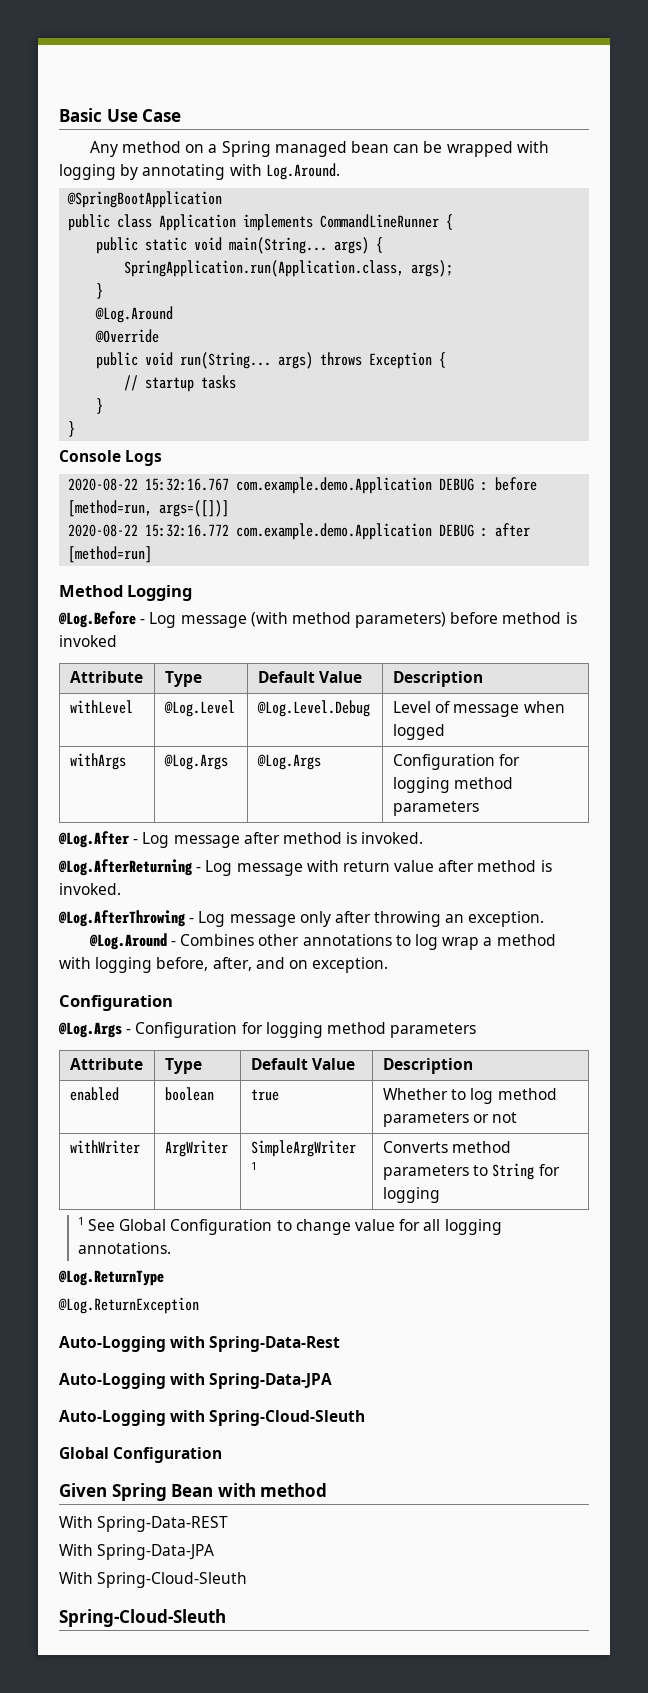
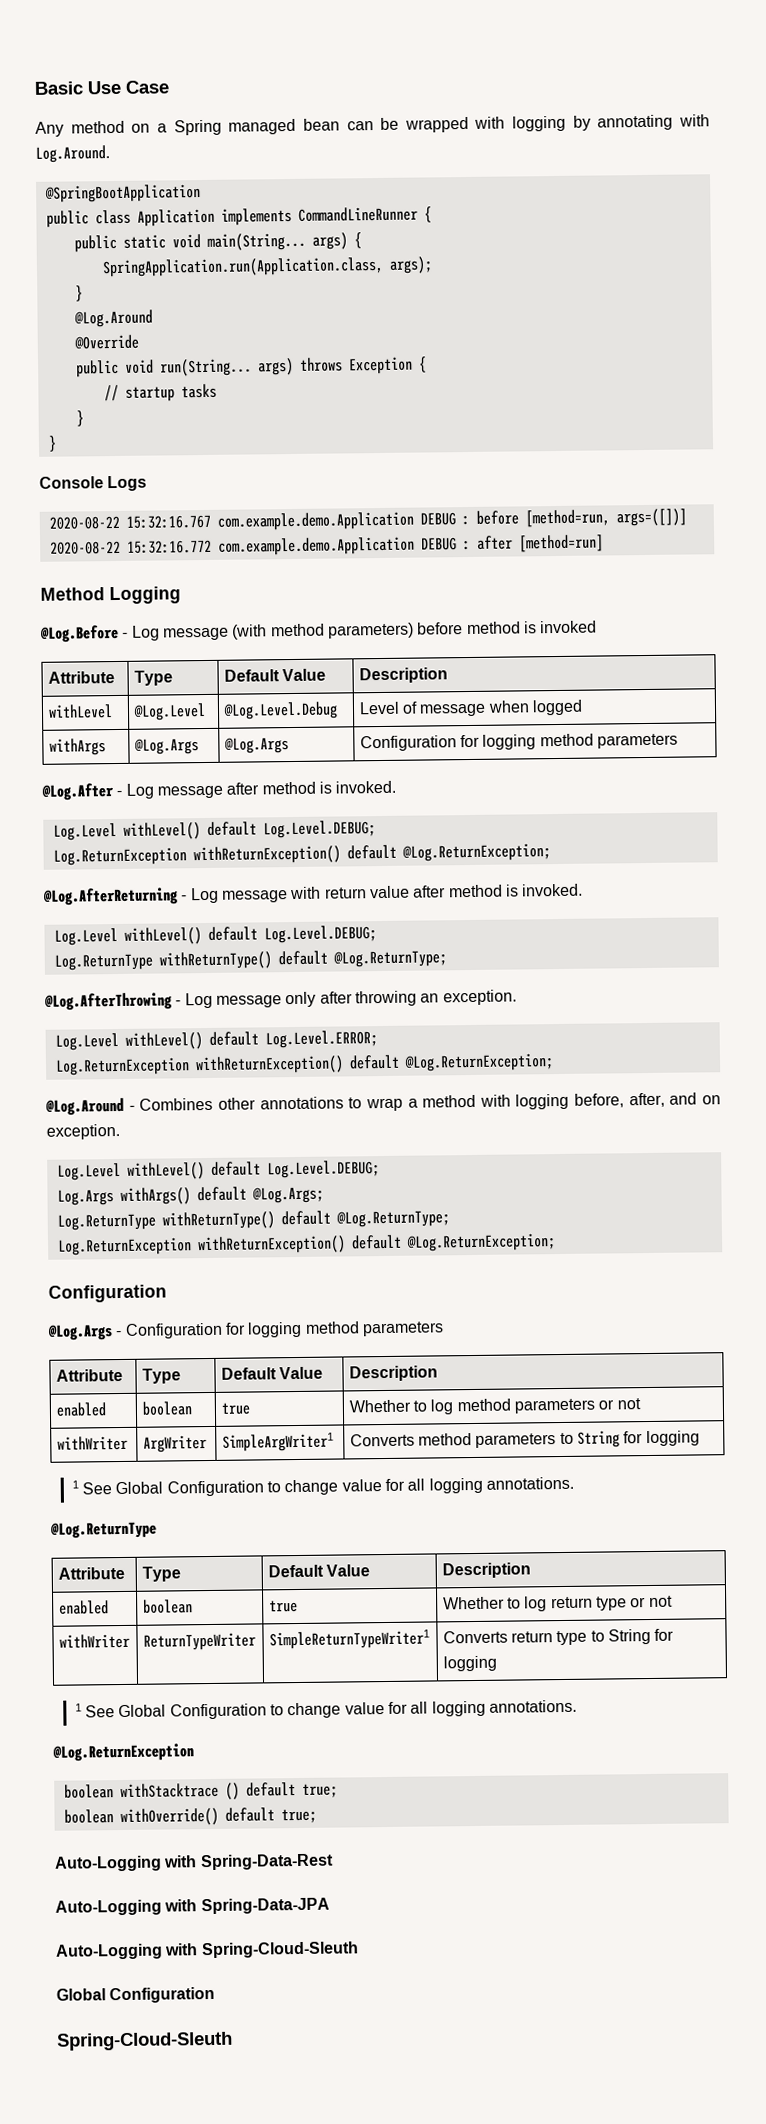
(424, 838) none -> [52,820,376,841] [52,843,551,866] // Log.Level withLevel() default Log.Level.DEBUG; // Log.ReturnException withReturnException() default @Log.ReturnException;
(121, 889) none -> [53,925,377,946] [53,950,447,971] // Log.Level withLevel() default Log.Level.DEBUG; // Log.ReturnType withReturnType() default @Log.ReturnType;
(545, 919) none -> [54,1030,378,1051] [54,1053,554,1076] // Log.Level withLevel() default Log.Level.ERROR; // Log.ReturnException withReturnException() default @Log.ReturnException;
[414,934,438,950] log -> (363, 1103) none
(389, 965) none -> [56,1160,380,1181] [56,1186,324,1206] [56,1210,450,1231] [56,1233,556,1256] // Log.Level withLevel() default Log.Level.DEBUG; // Log.Args withArgs() default @Log.Args; // Log.ReturnType withReturnType() default @Log.ReturnType; // Log.ReturnException withReturnException() default @Log.ReturnException;
[250,1140,356,1157] [250,1162,257,1170] SimpleArgWriter 1 -> [221,1432,334,1452] SimpleArgWriter1
[58,1297,199,1314] // @Log.ReturnException -> [57,1566,125,1580] [141,1566,181,1582] [267,1564,370,1578] [441,1562,531,1579] [58,1600,109,1615] [142,1599,193,1614] [268,1600,298,1613] [442,1595,673,1612] [58,1633,130,1649] [142,1632,256,1651] [268,1629,430,1650] [442,1628,675,1646] [442,1655,497,1672] [74,1699,577,1720] [52,1743,194,1762] [63,1782,338,1800] [63,1807,317,1827] // Attribute | Type | Default Value | Description // enabled | boolean | true | Whether to log return type or not // withWriter | ReturnTypeWriter | SimpleReturnTypeWriter1 | Converts return type to String for logging // 1 See Global Configuration to change value for all logging annotations. // @Log.ReturnException // boolean withStacktrace () default true; // boolean withOverride() default true;
[59,1483,328,1501] [59,1516,229,1532] [59,1544,215,1560] [59,1572,248,1588] [59,1609,226,1627] Given Spring Bean with method // With Spring-Data-REST // With Spring-Data-JPA // With Spring-Cloud-Sleuth // Spring-Cloud-Sleuth -> [57,2031,233,2051] Spring-Cloud-Sleuth

